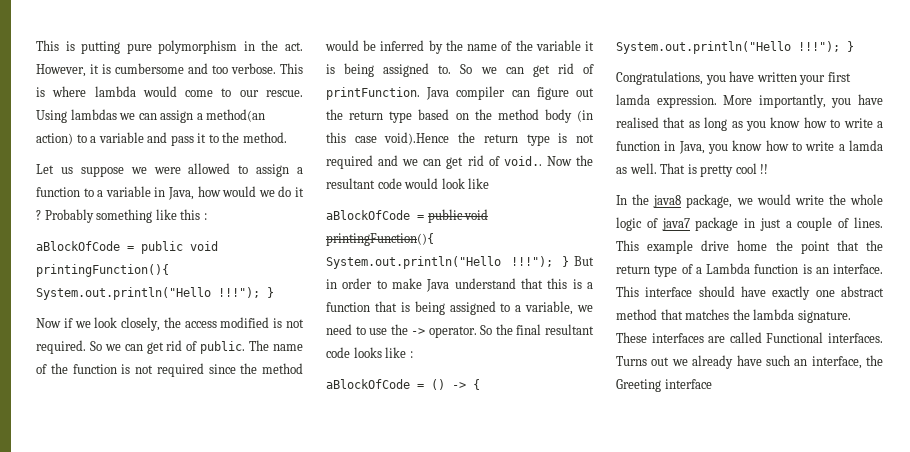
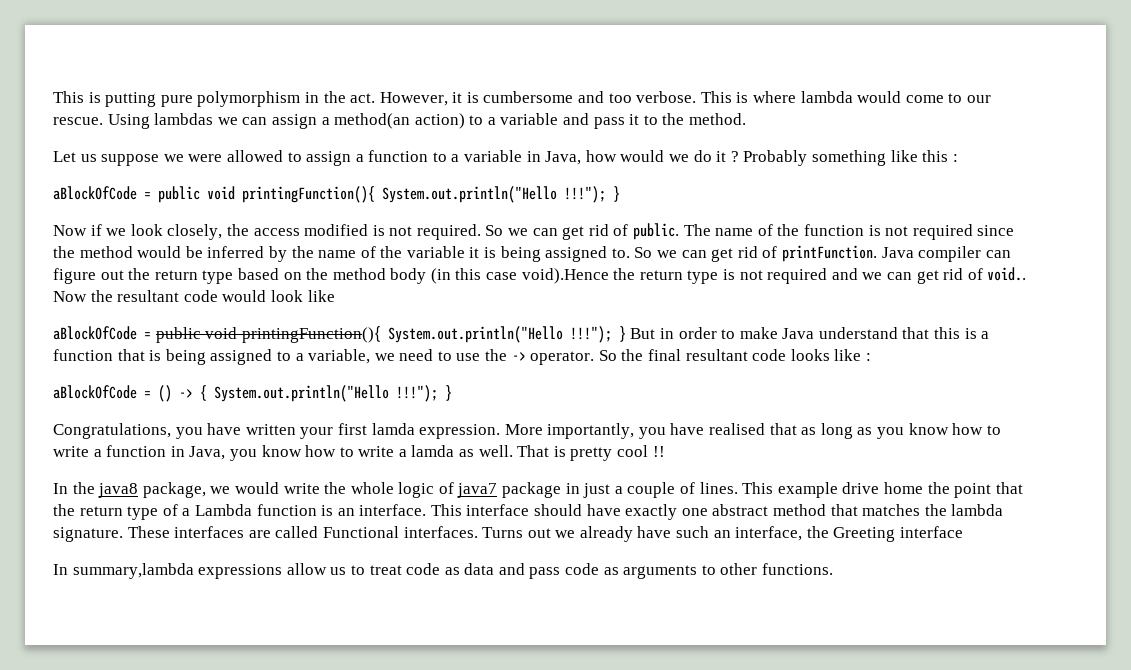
(712, 384) none -> [53,563,834,579] // In summary,lambda expressions allow us to treat code as data and pass code as arguments to other functions.

